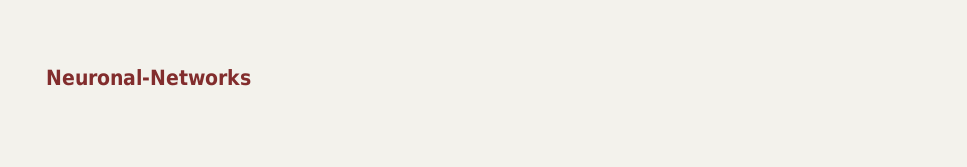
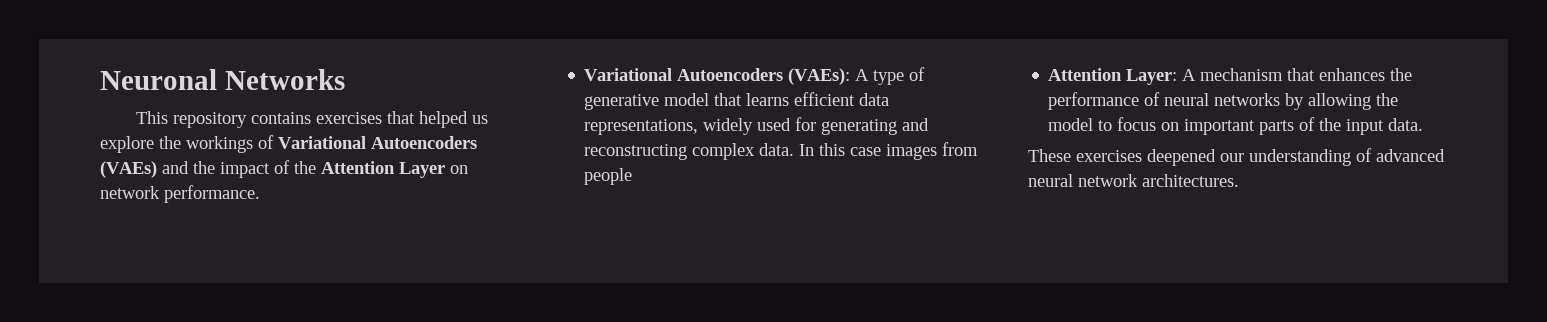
[46,69,251,86] Neuronal-Networks -> [100,69,345,90] [136,111,489,128] [100,135,477,153] [100,160,468,178] [100,185,260,203] [584,67,926,85] [584,92,890,110] [584,117,930,135] [584,142,979,160] [584,168,633,185] [1048,68,1413,85] [1048,92,1399,110] [1048,117,1424,135] [1028,148,1445,166] [1028,174,1239,187] Neuronal Networks // This repository contains exercises that helped us explore the workings of Variational Autoencoders (VAEs) and the impact of the Attention Layer on network performance. // Variational Autoencoders (VAEs): A type of generative model that learns efficient data representations, widely used for generating and reconstructing complex data. In this case images from people // Attention Layer: A mechanism that enhances the performance of neural networks by allowing the model to focus on important parts of the input data. // These exercises deepened our understanding of advanced neural network architectures.

